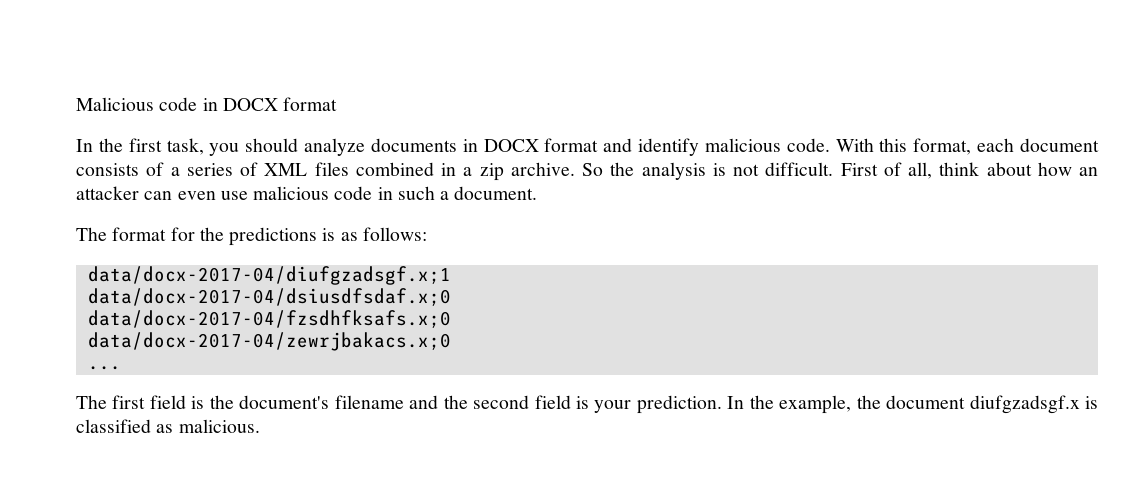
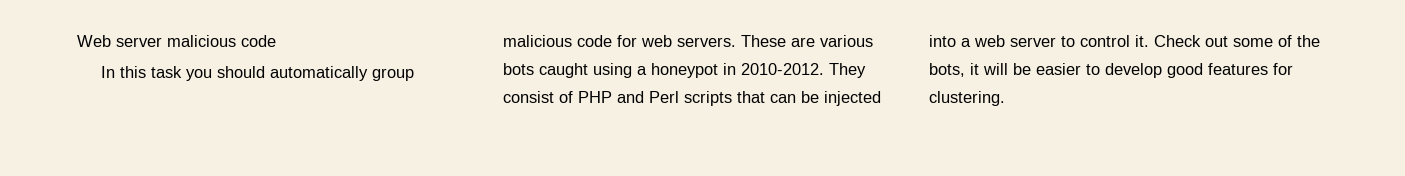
[76,97,338,111] [76,138,1100,156] [76,162,1098,181] [76,186,538,200] [76,227,427,246] [87,266,451,285] [87,288,451,306] [87,310,451,328] [87,332,451,351] [87,366,121,370] [76,395,1099,414] [76,419,260,433] Malicious code in DOCX format // In the first task, you should analyze documents in DOCX format and identify malicious code. With this format, each document consists of a series of XML files combined in a zip archive. So the analysis is not difficult. First of all, think about how an attacker can even use malicious code in such a document. // The format for the predictions is as follows: // data/docx-2017-04/diufgzadsgf.x;1 // data/docx-2017-04/dsiusdfsdaf.x;0 // data/docx-2017-04/fzsdhfksafs.x;0 // data/docx-2017-04/zewrjbakacs.x;0 // ... // The first field is the document's filename and the second field is your prediction. In the example, the document diufgzadsgf.x is classified as malicious. -> [77,35,276,47] [101,66,415,81] [503,35,873,47] [503,63,866,78] [503,91,881,106] [929,35,1320,47] [929,63,1293,78] [929,91,1005,106] Web server malicious code // In this task you should automatically group malicious code for web servers. These are various bots caught using a honeypot in 2010-2012. They consist of PHP and Perl scripts that can be injected into a web server to control it. Check out some of the bots, it will be easier to develop good features for clustering.

